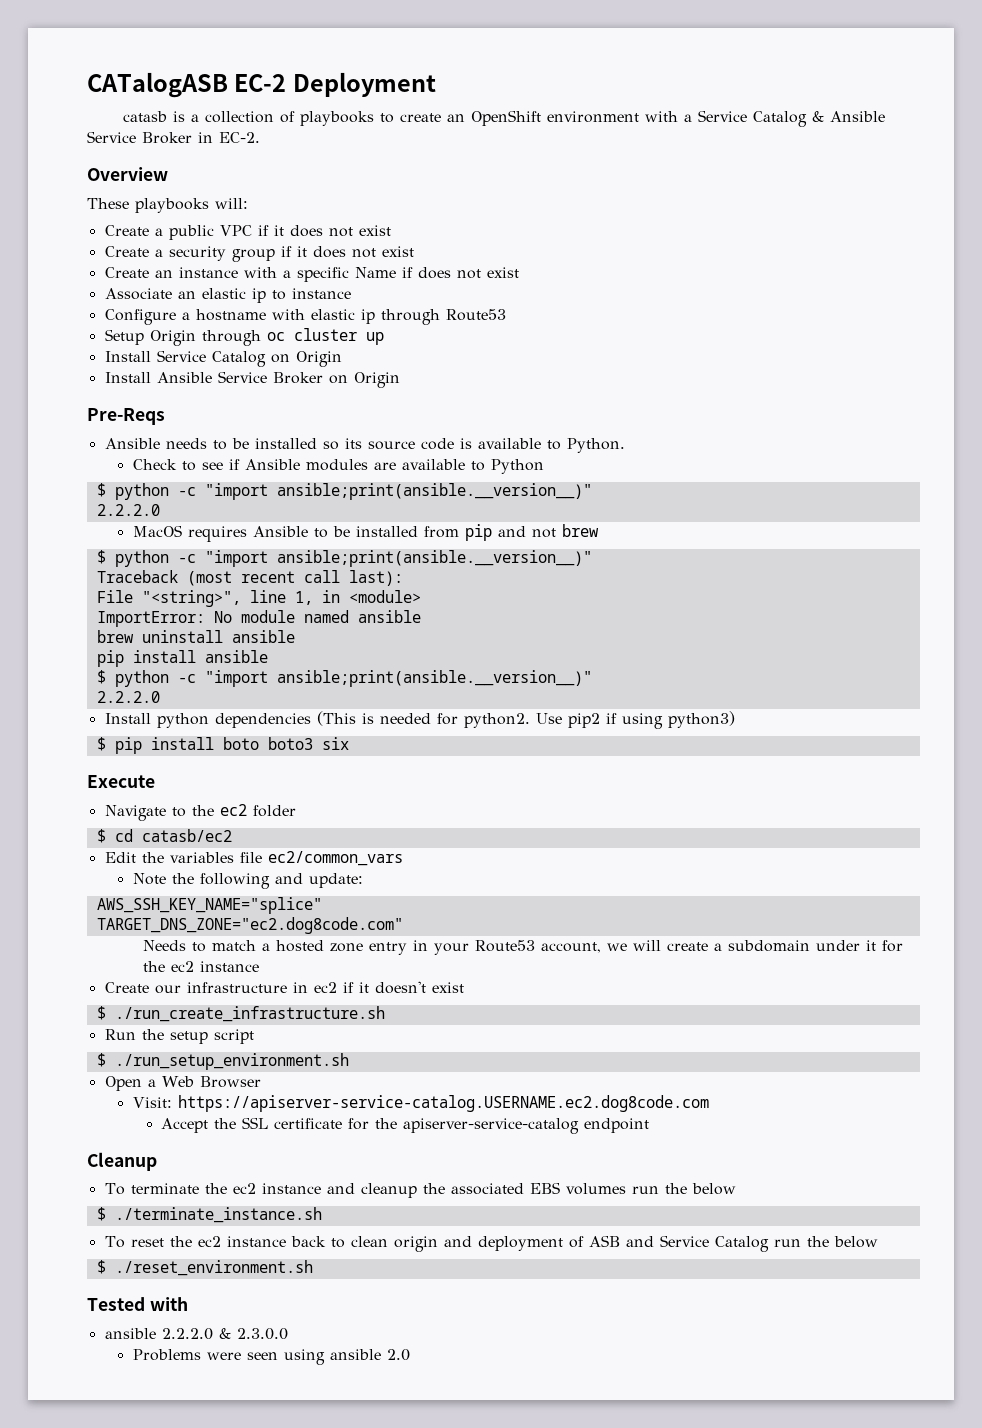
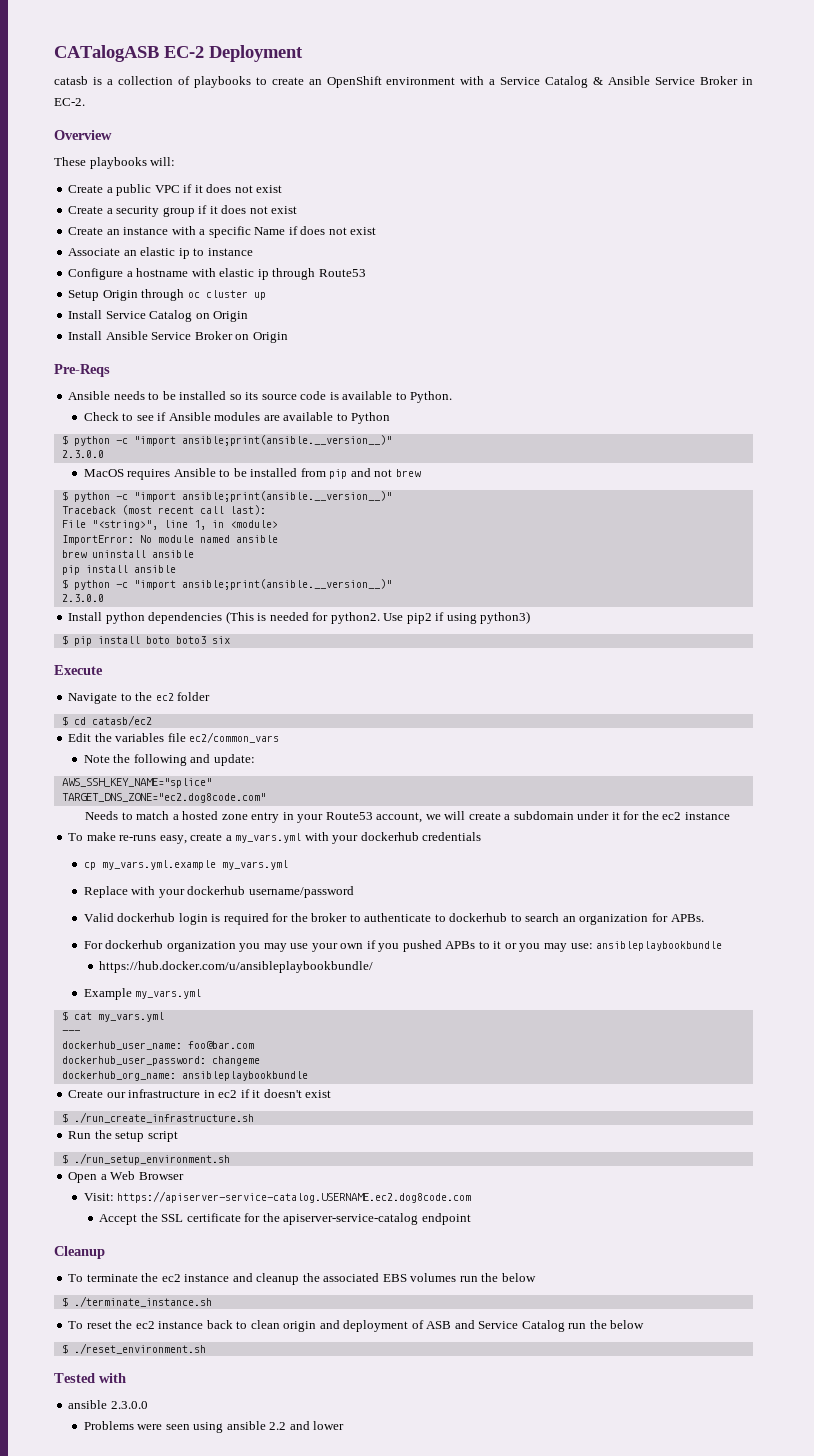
[96,504,160,516] 2.2.2.0 -> [61,450,104,458] 2.3.0.0
[96,691,160,703] 2.2.2.0 -> [61,594,104,602] 2.3.0.0
(260, 966) none -> [68,832,482,844] [83,860,288,870] [83,886,354,898] [83,913,704,925] [83,940,723,952] [99,961,374,973] [83,988,202,1000] [61,1011,164,1022] [61,1030,80,1034] [61,1041,254,1050] [61,1056,260,1066] [61,1071,308,1081] // To make re-runs easy, create a my_vars.yml with your dockerhub credentials // cp my_vars.yml.example my_vars.yml // Replace with your dockerhub username/password // Valid dockerhub login is required for the broker to authenticate to dockerhub to search an organization for APBs. // For dockerhub organization you may use your own if you pushed APBs to it or you may use: ansibleplaybookbundle // https://hub.docker.com/u/ansibleplaybookbundle/ // Example my_vars.yml // $ cat my_vars.yml // --- // dockerhub_user_name: foo@bar.com // dockerhub_user_password: changeme // dockerhub_org_name: ansibleplaybookbundle
[161,1328,231,1340] 2.2.2.0 & -> (108, 1404) none
[386,1349,410,1361] 2.0 -> [269,1421,345,1430] 2.2 and lower

